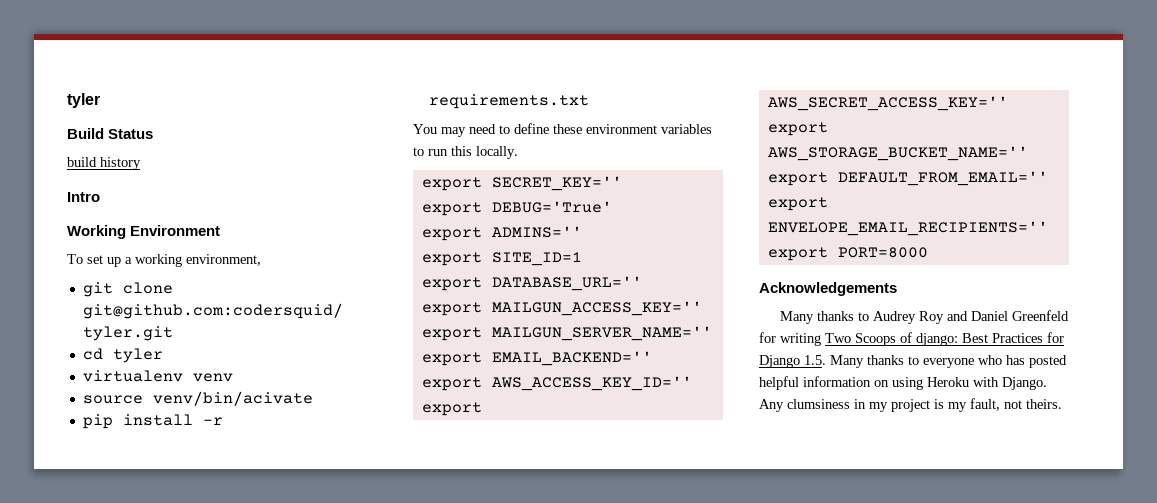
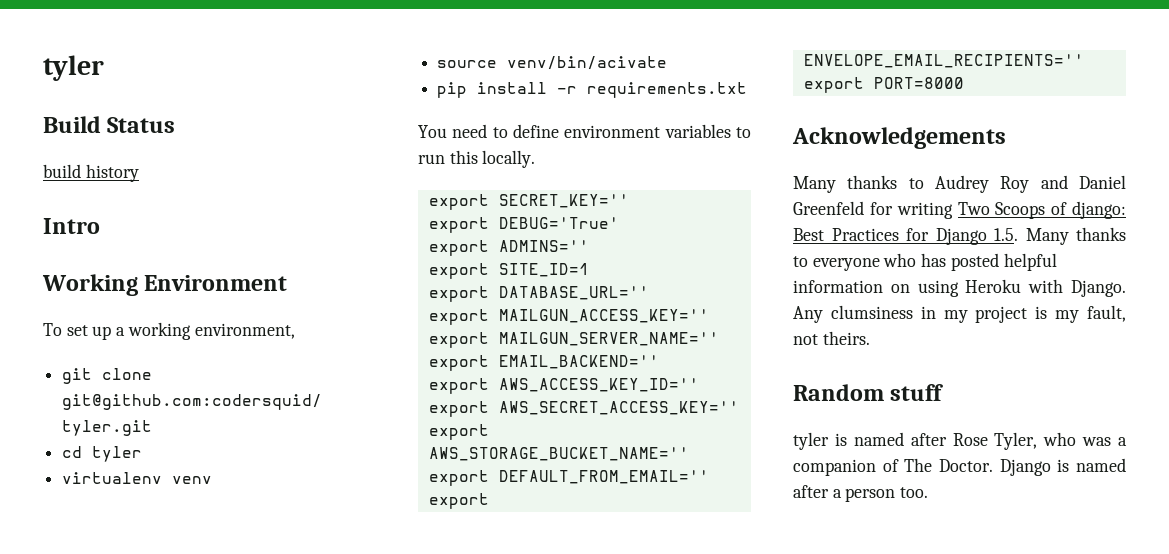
[441,127,466,137] may -> (447, 131) none
[553,124,582,134] these -> (559, 131) none
(1062, 404) none -> [793,384,944,401] [793,432,1127,450] [793,458,1126,476] [793,485,929,502] // Random stuff // tyler is named after Rose Tyler, who was a companion of The Doctor. Django is named after a person too.

